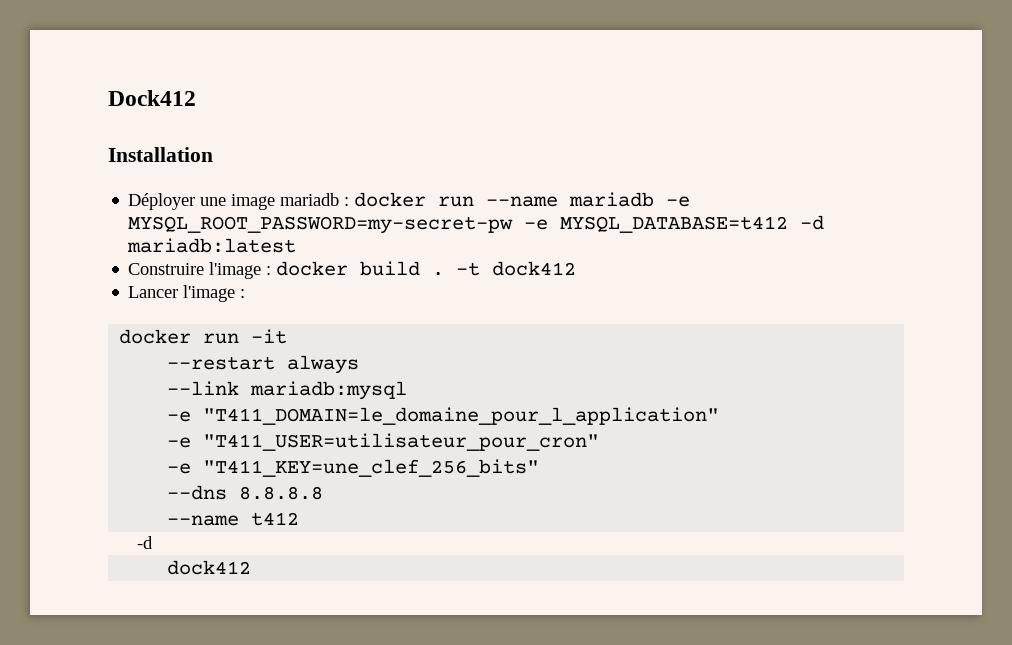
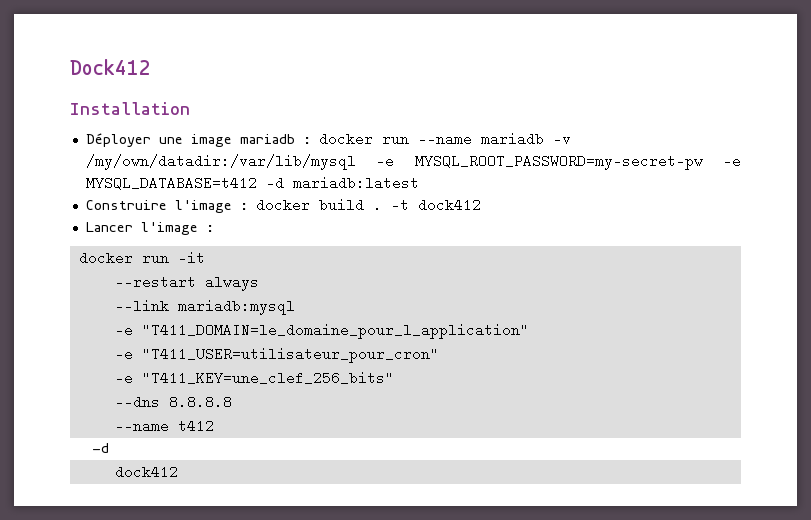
(655, 199) none -> [552,132,571,146] [85,154,356,170] -v /my/own/datadir:/var/lib/mysql

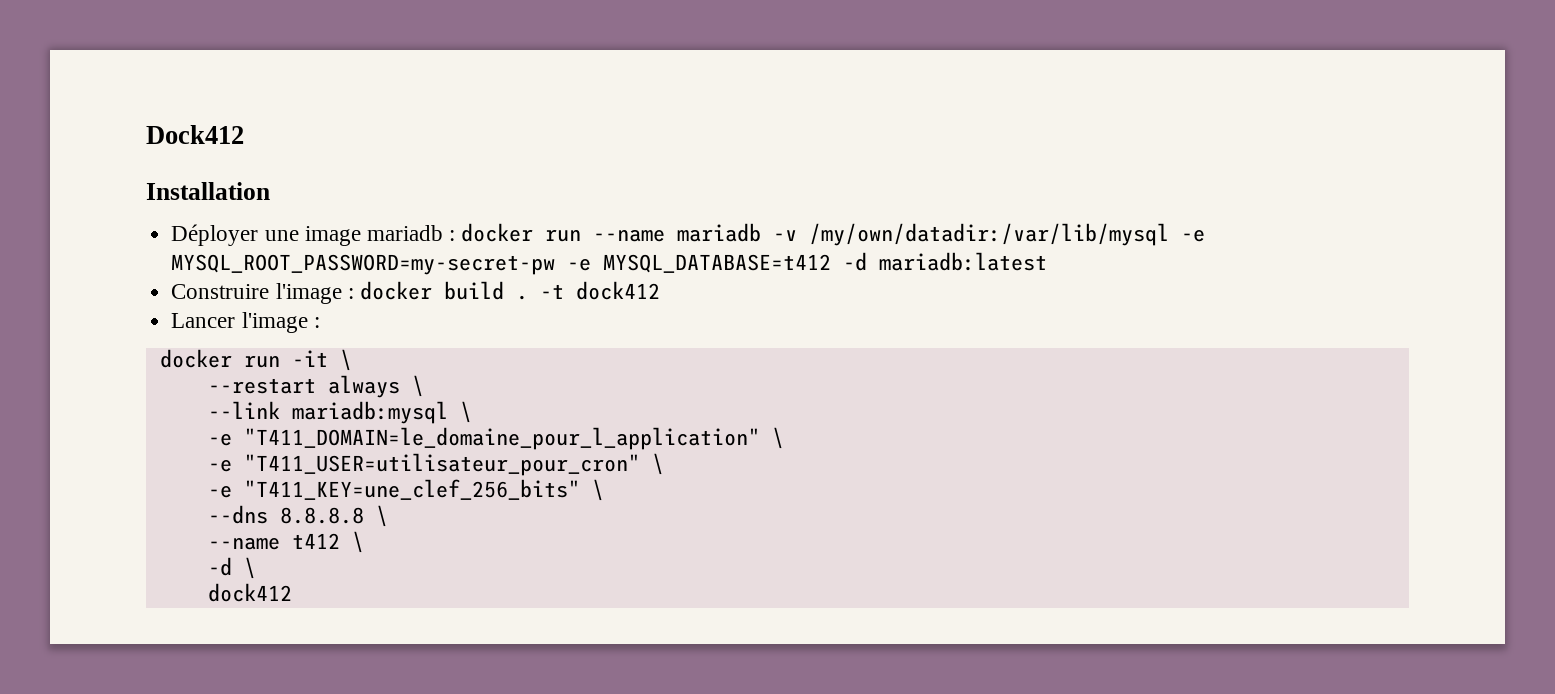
(205, 258) none -> [339,349,352,371] \
(259, 283) none -> [411,375,424,397] \
(295, 307) none -> [459,401,472,423] \
(529, 331) none -> [771,427,784,449] \
(439, 355) none -> [651,453,664,475] \
(394, 378) none -> [591,479,604,501] \
(232, 402) none -> [375,505,388,527] \
[91,443,109,453] // -d -> [351,531,364,553] [207,557,256,579] \ // -d \

